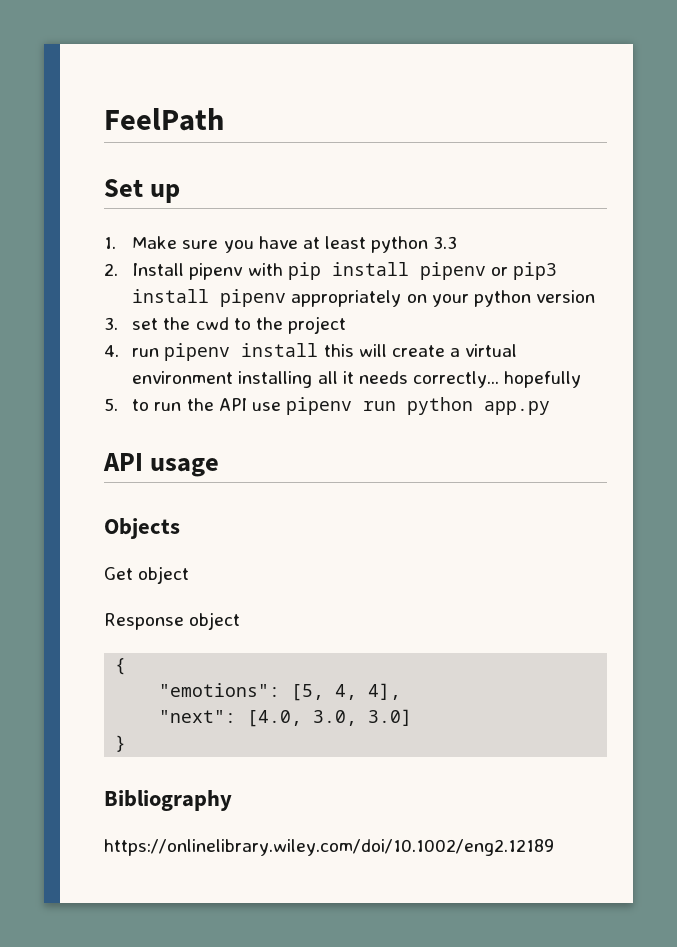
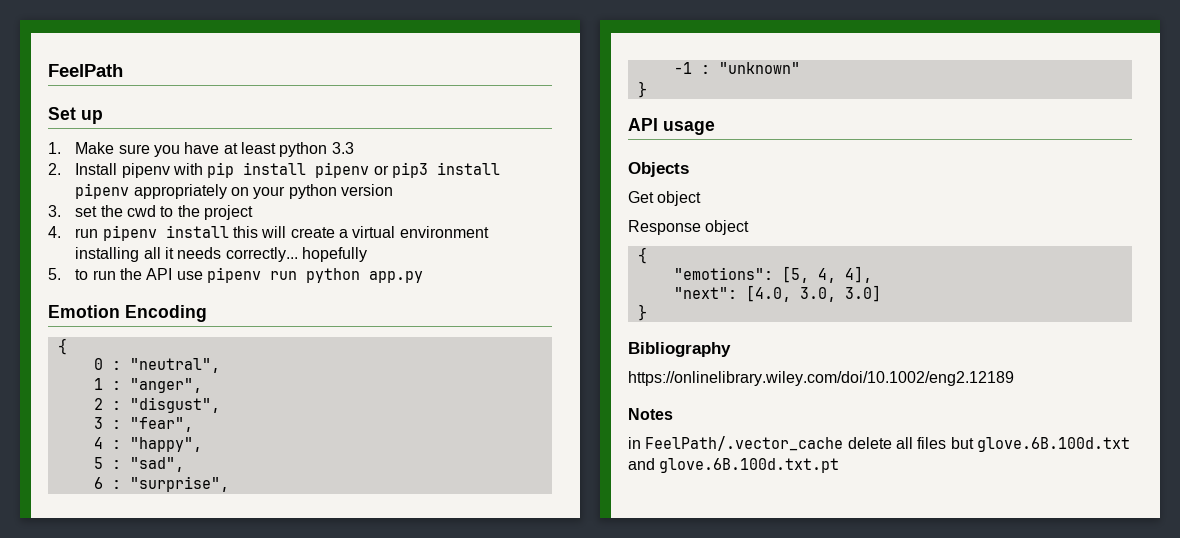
(550, 408) none -> [48,305,207,322] [57,338,67,355] [93,358,220,373] [93,378,202,393] [93,397,220,413] [93,417,193,432] [93,437,202,452] [93,457,184,472] [93,476,229,492] [673,62,800,74] [637,81,647,98] // Emotion Encoding // { // 0 : "neutral", // 1 : "anger", // 2 : "disgust", // 3 : "fear", // 4 : "happy", // 5 : "sad", // 6 : "surprise", // -1 : "unknown" // }
(554, 847) none -> [628,408,673,420] [628,436,1130,452] [628,458,840,473] // Notes // in FeelPath/.vector_cache delete all files but glove.6B.100d.txt and glove.6B.100d.txt.pt

